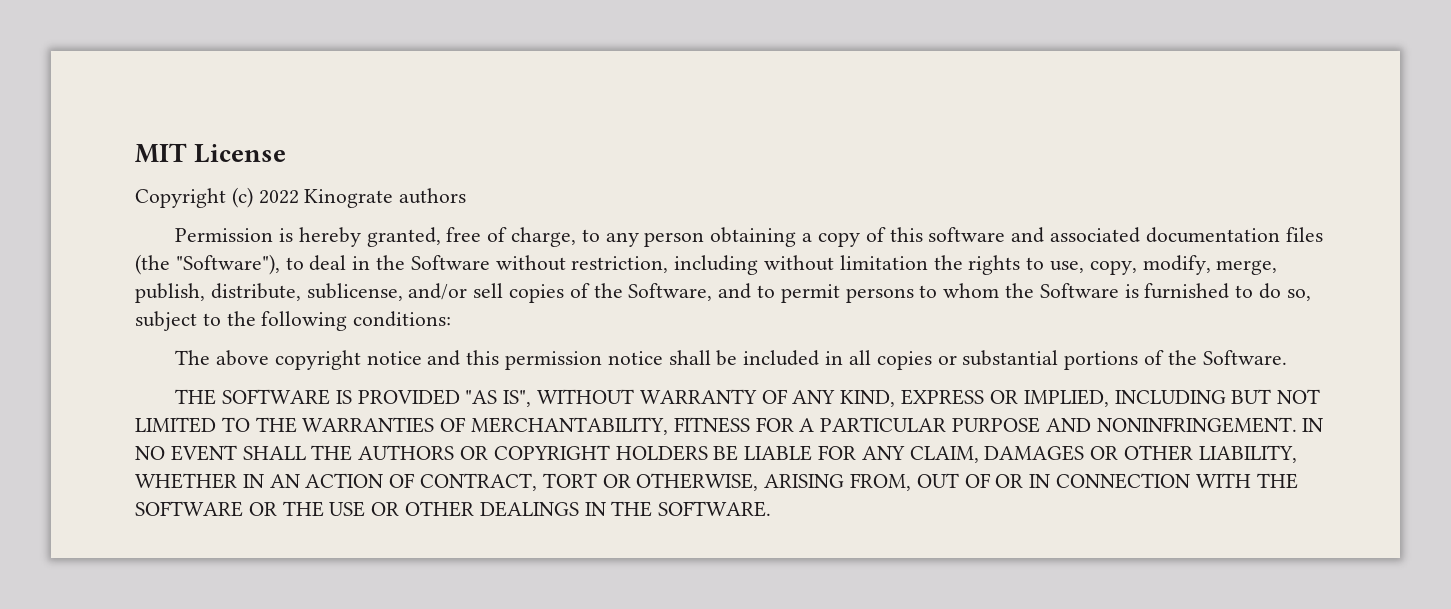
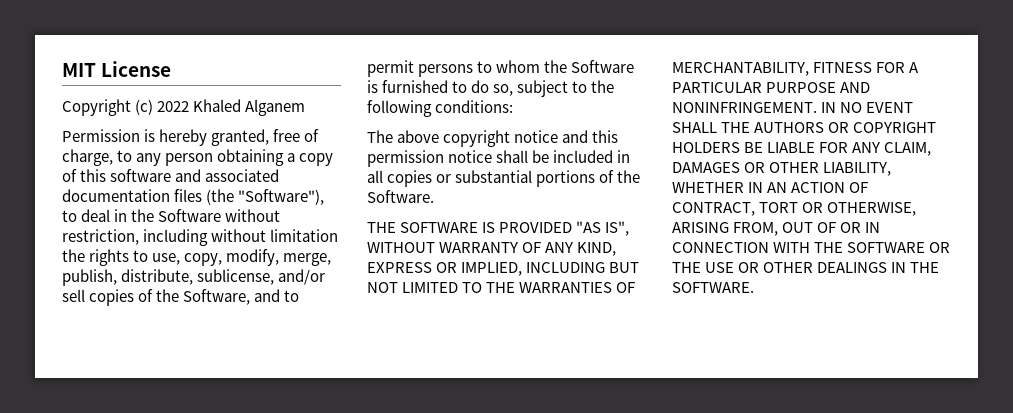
[304,188,467,208] Kinograte authors -> [193,99,306,116] Khaled Alganem

